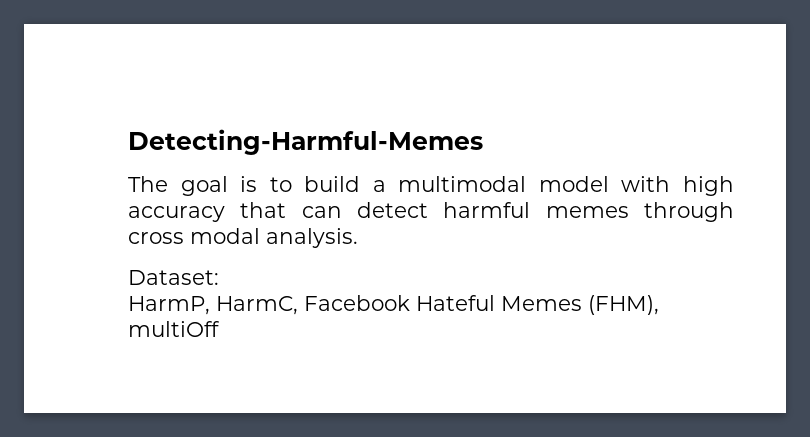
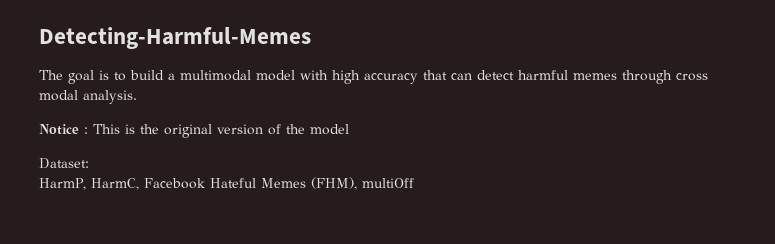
(358, 238) none -> [39,124,349,138] // Notice : This is the original version of the model

